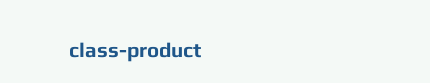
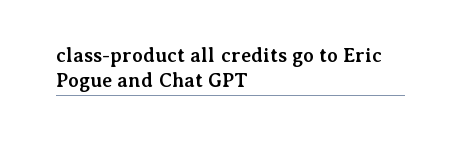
(201, 52) none -> [190,47,383,67] [56,72,248,92] all credits go to Eric Pogue and Chat GPT

